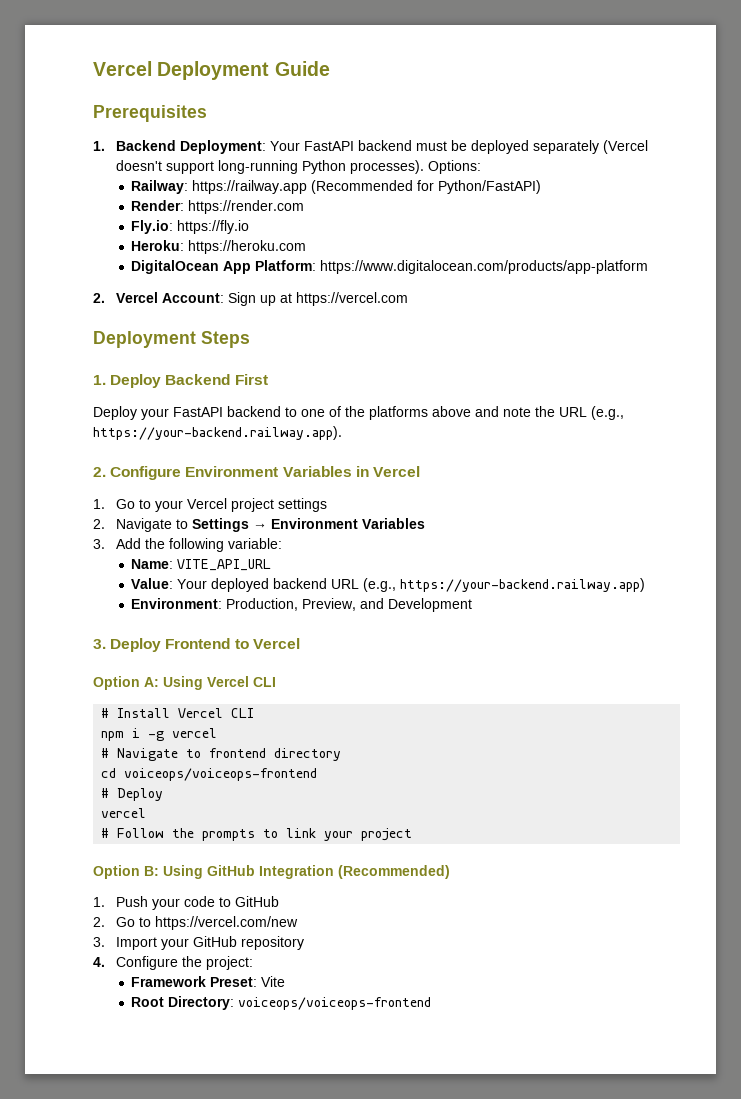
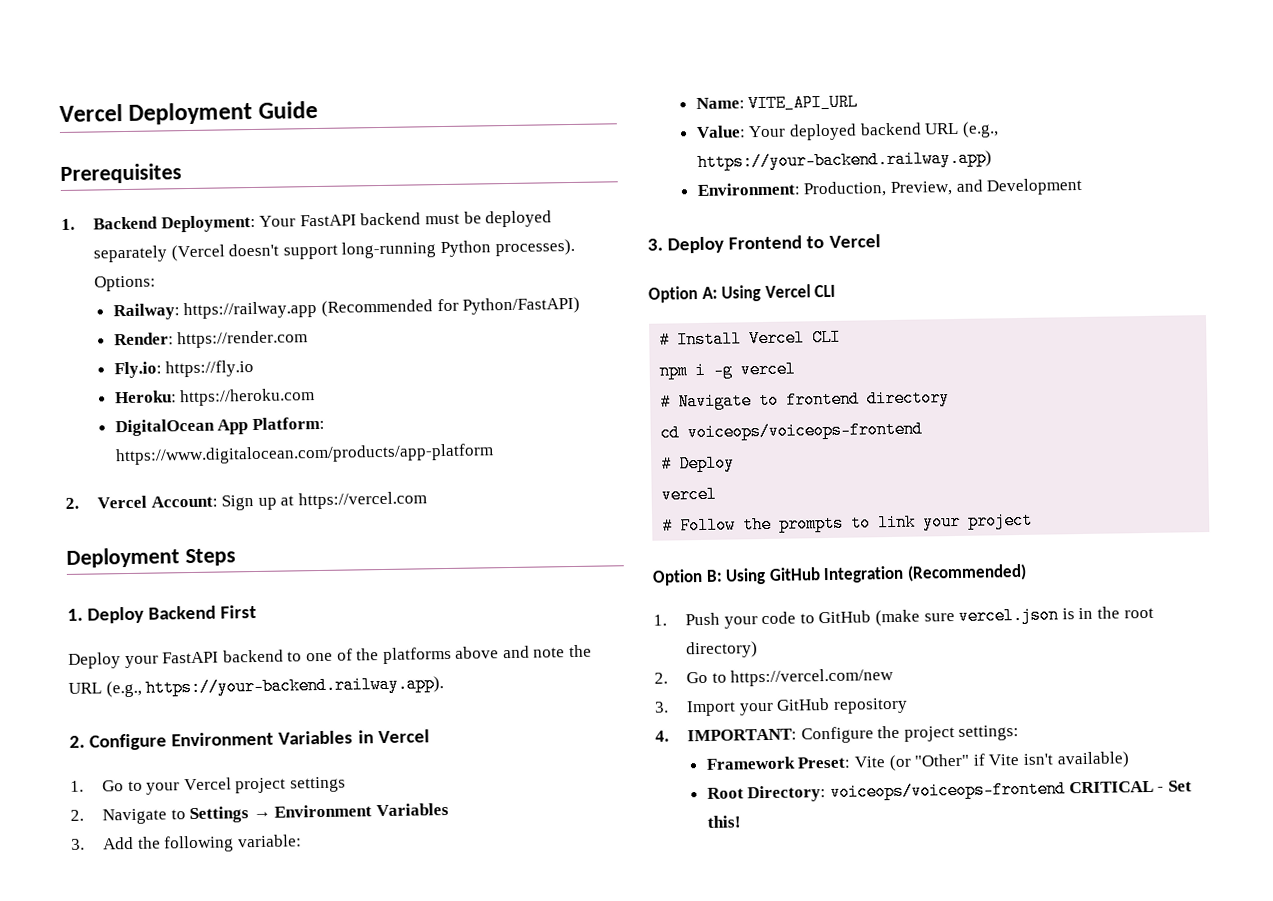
(279, 901) none -> [875,606,1154,627] [686,641,759,659] (make sure vercel.json is in the root directory)
(105, 962) none -> [687,728,798,742] IMPORTANT:
[205,956,253,970] project: -> [903,725,1020,742] project settings:
(286, 981) none -> [888,751,1130,772] (or "Other" if Vite isn't available)
(432, 1003) none -> [1068,780,1192,794] [706,815,741,828] CRITICAL - Set this!

